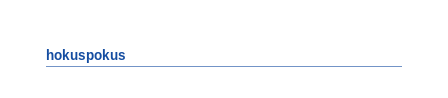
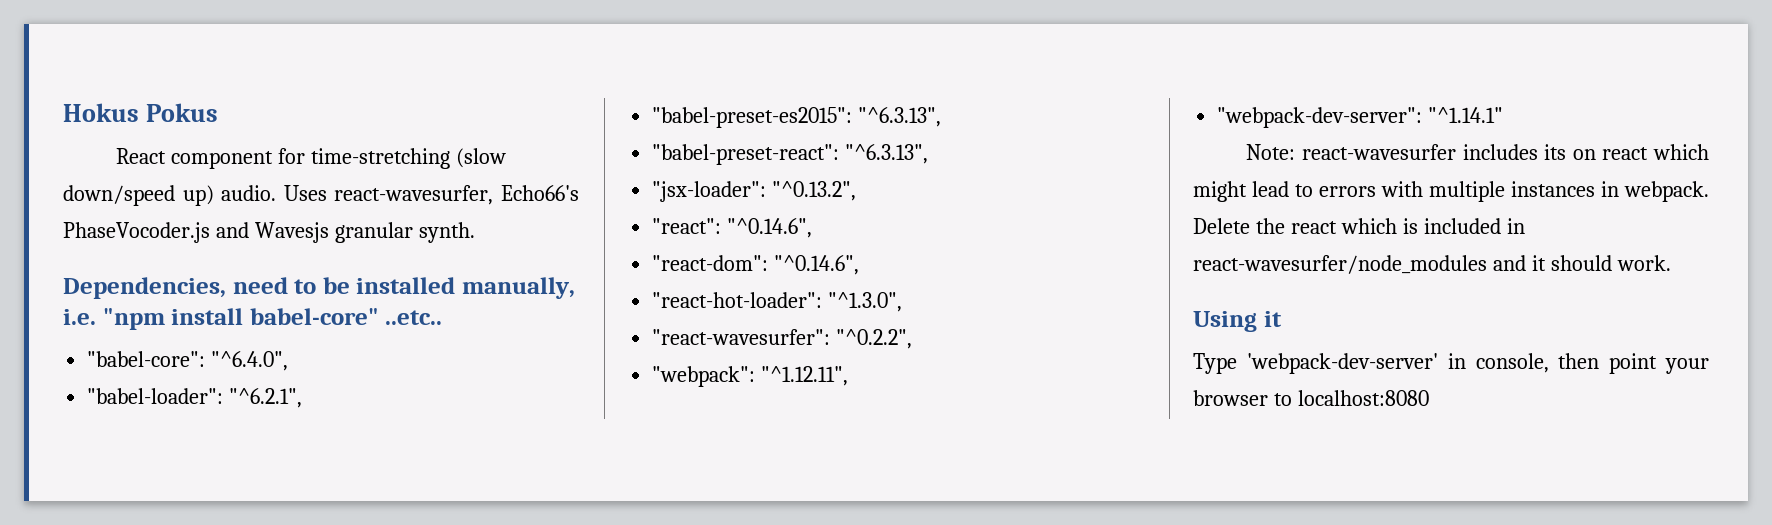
[46,49,126,63] hokuspokus -> [63,103,218,122] [116,148,507,169] [63,185,579,206] [63,222,475,243] [63,277,576,299] [63,308,443,330] [87,351,289,371] [87,388,303,408] [652,107,942,128] [652,144,929,165] [652,181,857,202] [652,218,813,238] [652,255,860,275] [652,292,903,312] [652,329,913,349] [652,366,849,387] [1217,107,1504,128] [1246,144,1709,160] [1193,181,1709,202] [1193,218,1525,234] [1193,255,1671,274] [1193,311,1282,332] [1193,353,1709,374] [1193,390,1429,406] Hokus Pokus // React component for time-stretching (slow down/speed up) audio. Uses react-wavesurfer, Echo66's PhaseVocoder.js and Wavesjs granular synth. // Dependencies, need to be installed manually, i.e. "npm install babel-core" ..etc.. // "babel-core": "^6.4.0", // "babel-loader": "^6.2.1", // "babel-preset-es2015": "^6.3.13", // "babel-preset-react": "^6.3.13", // "jsx-loader": "^0.13.2", // "react": "^0.14.6", // "react-dom": "^0.14.6", // "react-hot-loader": "^1.3.0", // "react-wavesurfer": "^0.2.2", // "webpack": "^1.12.11", // "webpack-dev-server": "^1.14.1" // Note: react-wavesurfer includes its on react which might lead to errors with multiple instances in webpack. Delete the react which is included in react-wavesurfer/node_modules and it should work. // Using it // Type 'webpack-dev-server' in console, then point your browser to localhost:8080

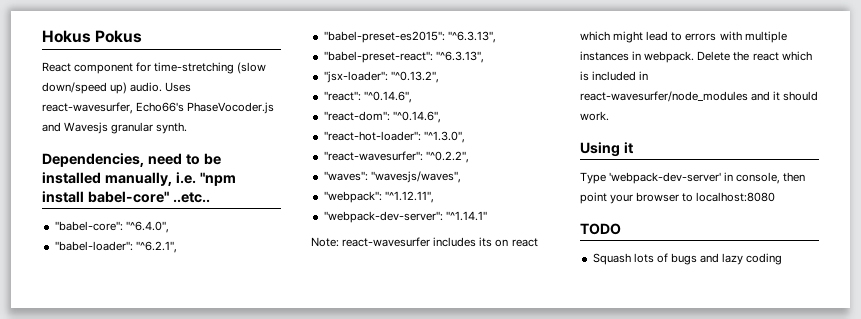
(913, 339) none -> [323,171,461,183] // "waves": "wavesjs/waves",
(1429, 398) none -> [580,223,621,235] [592,253,783,265] // TODO // Squash lots of bugs and lazy coding

